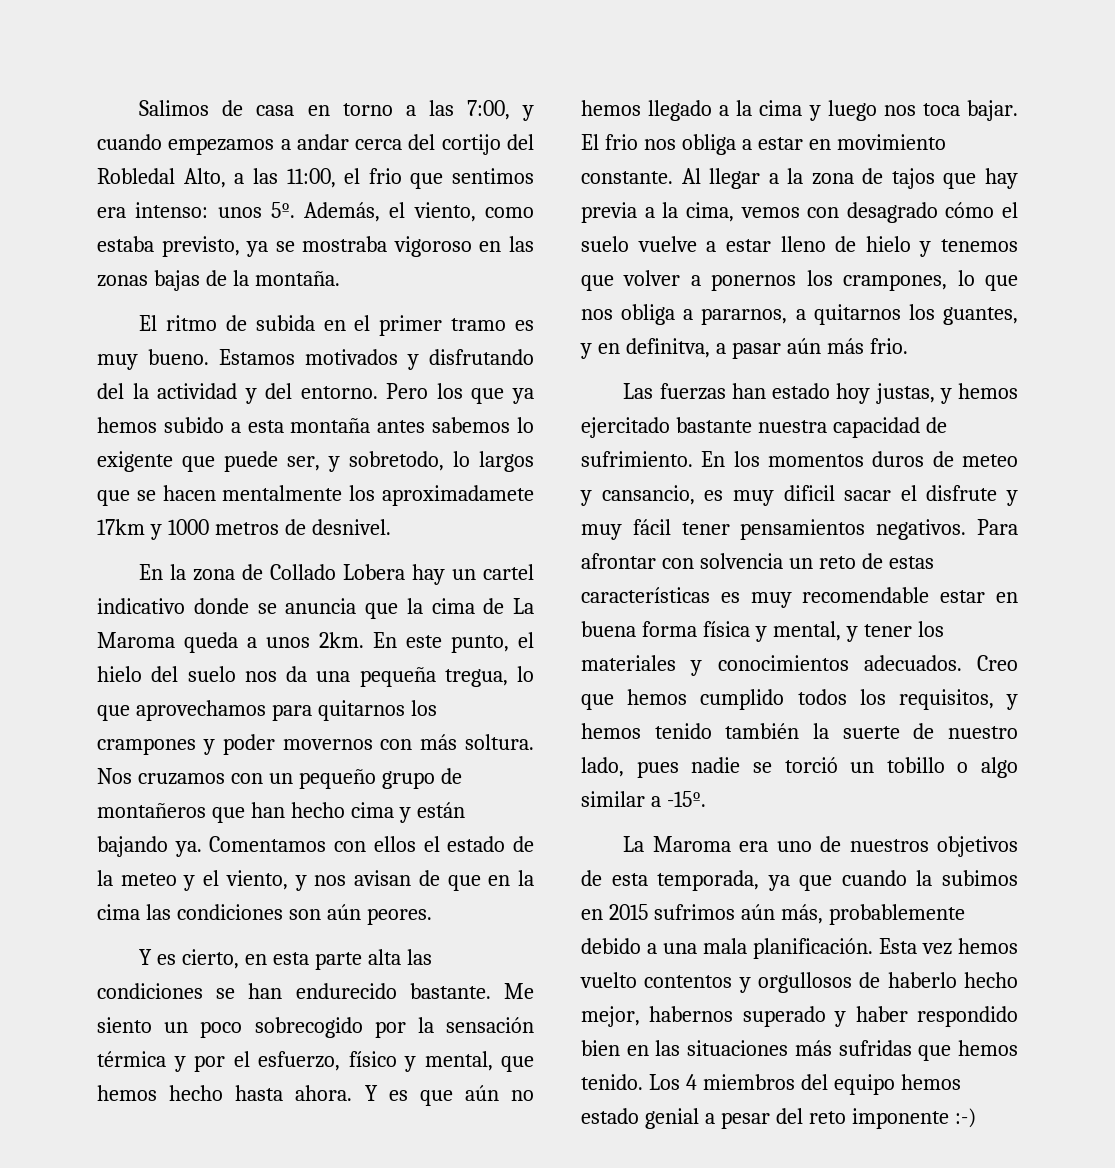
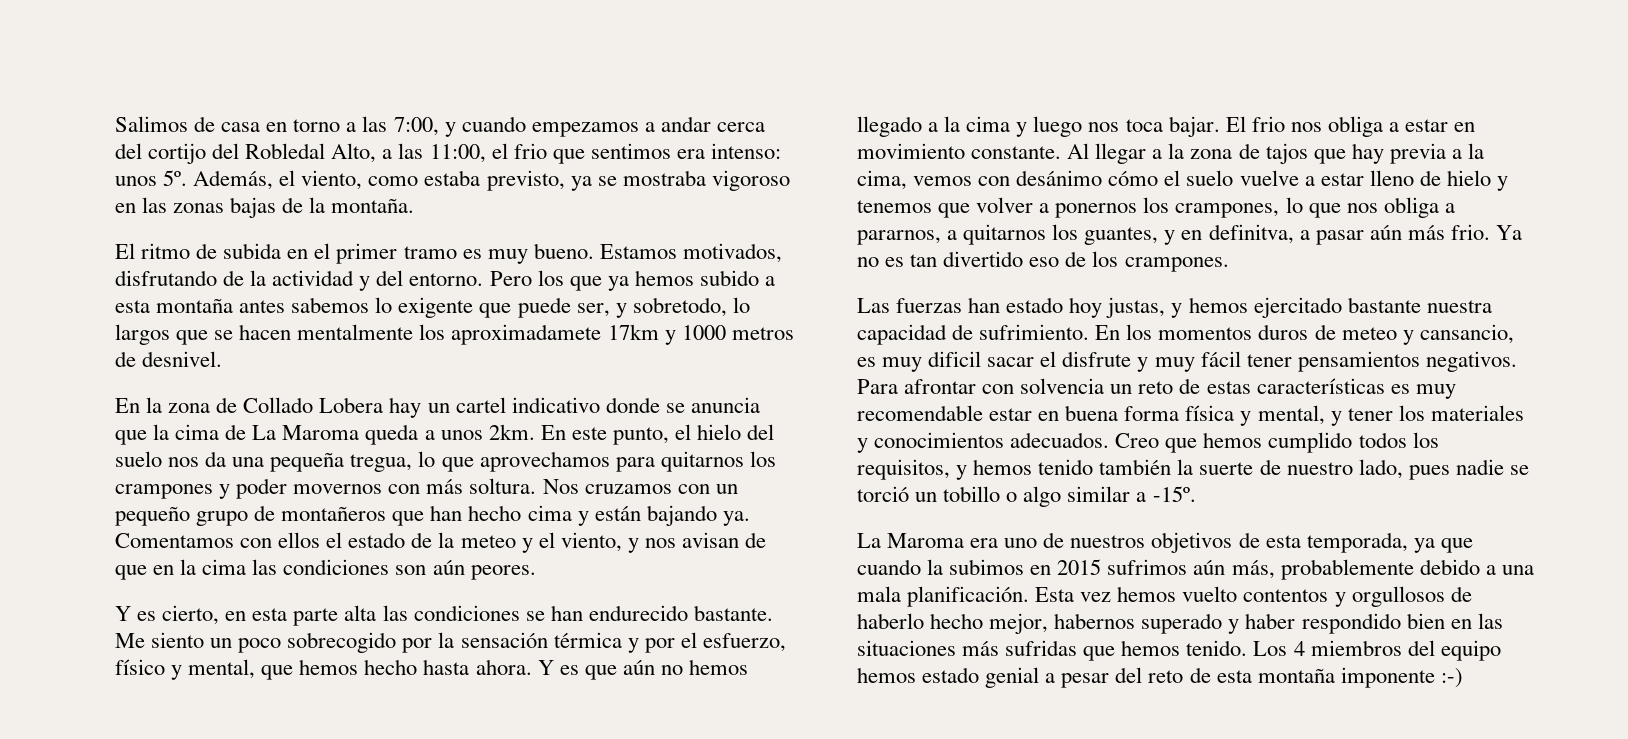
[305,349,534,370] [97,383,124,399] motivados y disfrutando del -> [682,243,782,263] [115,270,245,286] motivados, disfrutando de
[846,202,938,223] desagrado -> [1016,170,1103,186] desánimo
(908, 346) none -> [1495,225,1522,240] [857,251,1229,272] Ya no es tan divertido eso de los crampones.
(846, 1117) none -> [1189,667,1335,683] de esta montaña

